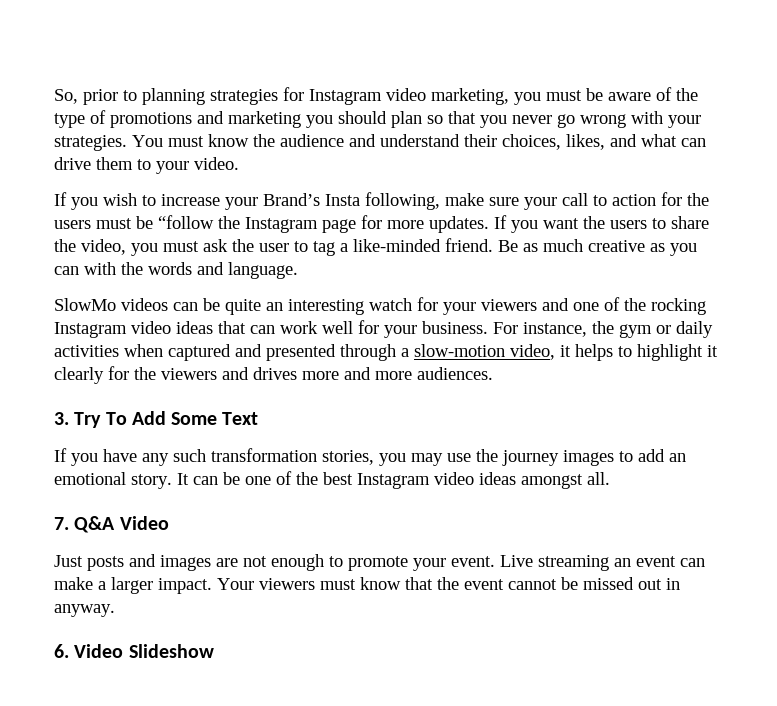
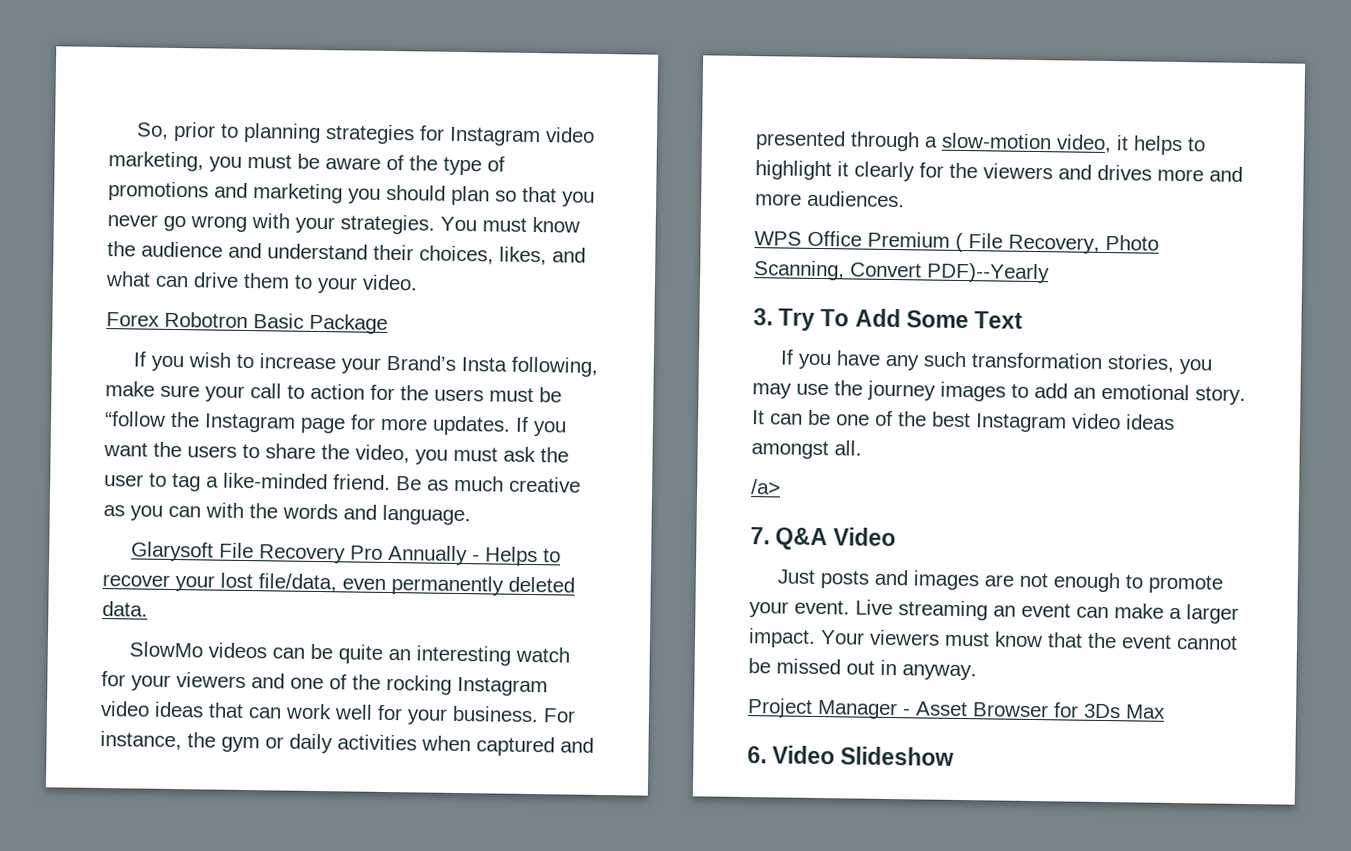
(239, 163) none -> [106,311,388,334] // Forex Robotron Basic Package
(298, 270) none -> [130,541,561,567] [102,572,575,596] [102,601,148,617] // Glarysoft File Recovery Pro Annually - Helps to recover your lost file/data, even permanently deleted data.
(493, 373) none -> [754,230,1159,254] [754,260,1050,284] // WPS Office Premium ( File Recovery, Photo Scanning, Convert PDF)--Yearly
(610, 478) none -> [751,479,781,495] // /a>
(115, 610) none -> [747,698,1166,720] // Project Manager - Asset Browser for 3Ds Max

